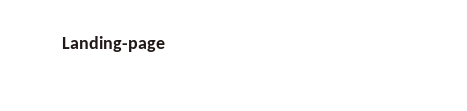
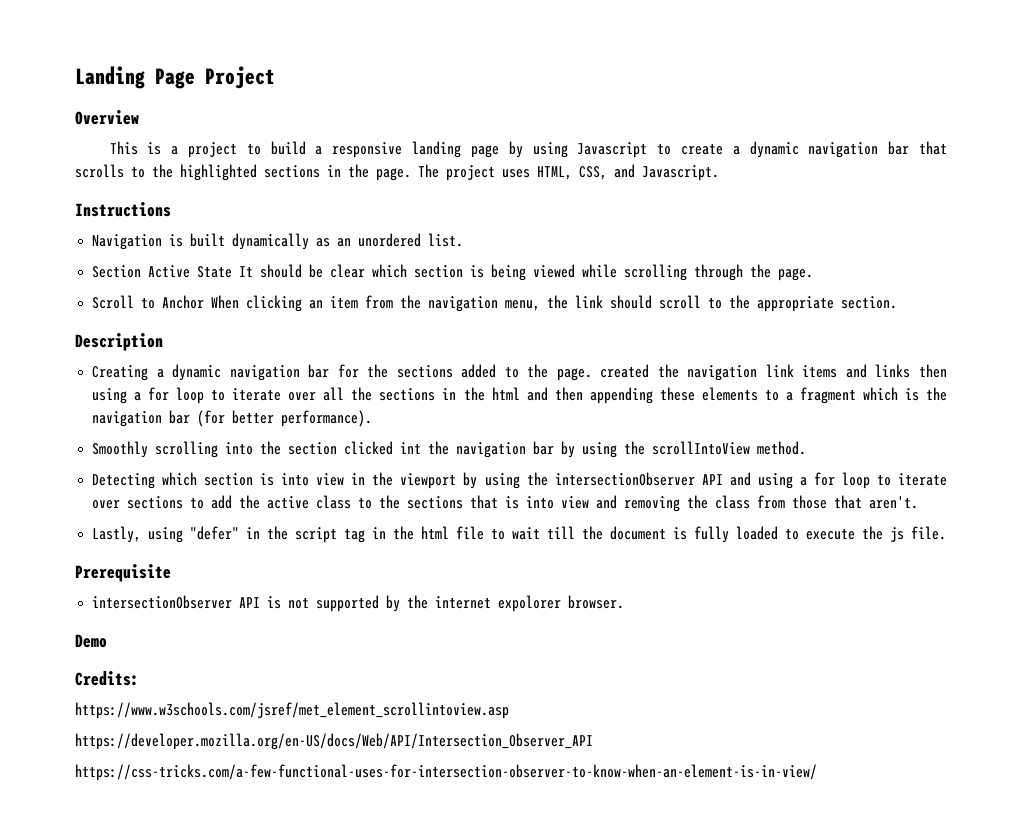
[62,36,165,52] Landing-page -> [75,66,275,89] [75,110,139,125] [109,141,947,158] [75,164,719,181] [75,202,171,217] [92,233,464,250] [92,264,814,281] [92,295,898,312] [75,333,163,351] [92,364,947,381] [92,387,948,404] [92,410,373,427] [92,441,807,458] [92,472,948,489] [92,495,919,512] [92,526,947,543] [75,564,171,582] [92,595,625,612] [75,634,107,648] [75,671,139,686] [75,702,509,719] [75,733,593,750] [75,764,817,781] Landing Page Project // Overview // This is a project to build a responsive landing page by using Javascript to create a dynamic navigation bar that scrolls to the highlighted sections in the page. The project uses HTML, CSS, and Javascript. // Instructions // Navigation is built dynamically as an unordered list. // Section Active State It should be clear which section is being viewed while scrolling through the page. // Scroll to Anchor When clicking an item from the navigation menu, the link should scroll to the appropriate section. // Description // Creating a dynamic navigation bar for the sections added to the page. created the navigation link items and links then using a for loop to iterate over all the sections in the html and then appending these elements to a fragment which is the navigation bar (for better performance). // Smoothly scrolling into the section clicked int the navigation bar by using the scrollIntoView method. // Detecting which section is into view in the viewport by using the intersectionObserver API and using a for loop to iterate over sections to add the active class to the sections that is into view and removing the class from those that aren't. // Lastly, using "defer" in the script tag in the html file to wait till the document is fully loaded to execute the js file. // Prerequisite // intersectionObserver API is not supported by the internet expolorer browser. // Demo // Credits: // https://www.w3schools.com/jsref/met_element_scrollintoview.asp // https://developer.mozilla.org/en-US/docs/Web/API/Intersection_Observer_API // https://css-tricks.com/a-few-functional-uses-for-intersection-observer-to-know-when-an-element-is-in-view/

